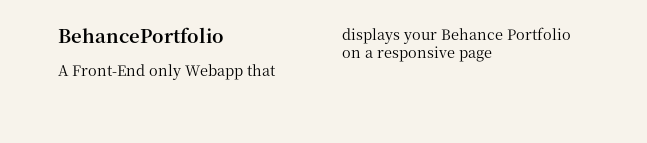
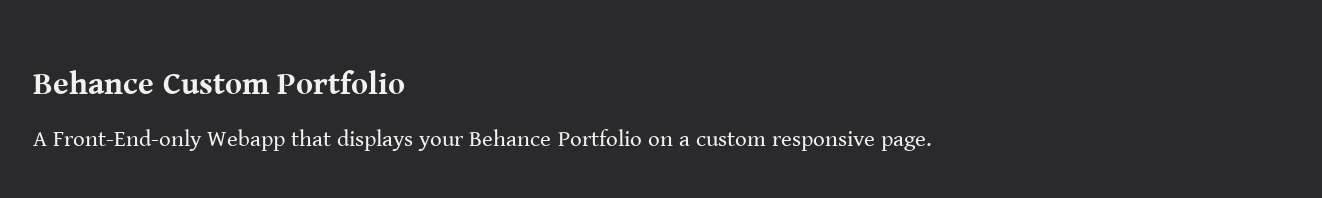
[58,27,224,43] BehancePortfolio -> [33,70,406,94] Behance Custom Portfolio
[72,64,181,80] Front-End only -> [53,129,203,151] Front-End-only
[377,46,492,62] responsive page -> [695,131,932,151] custom responsive page.

